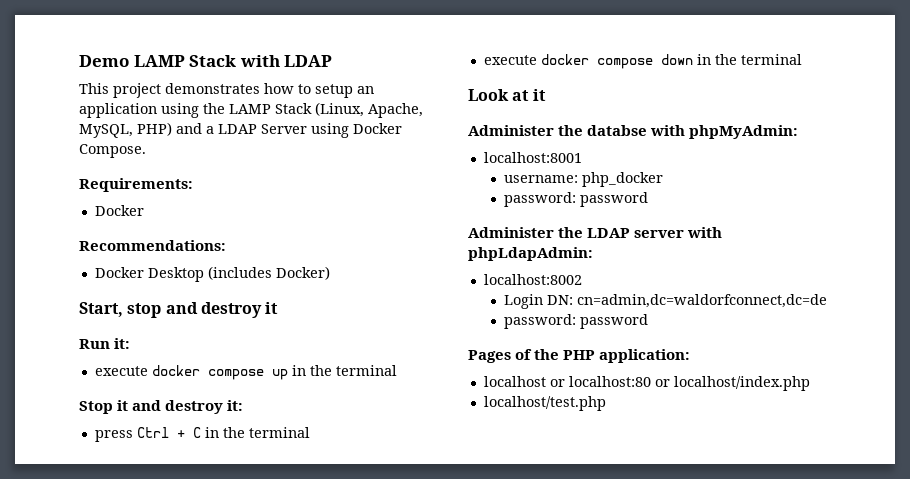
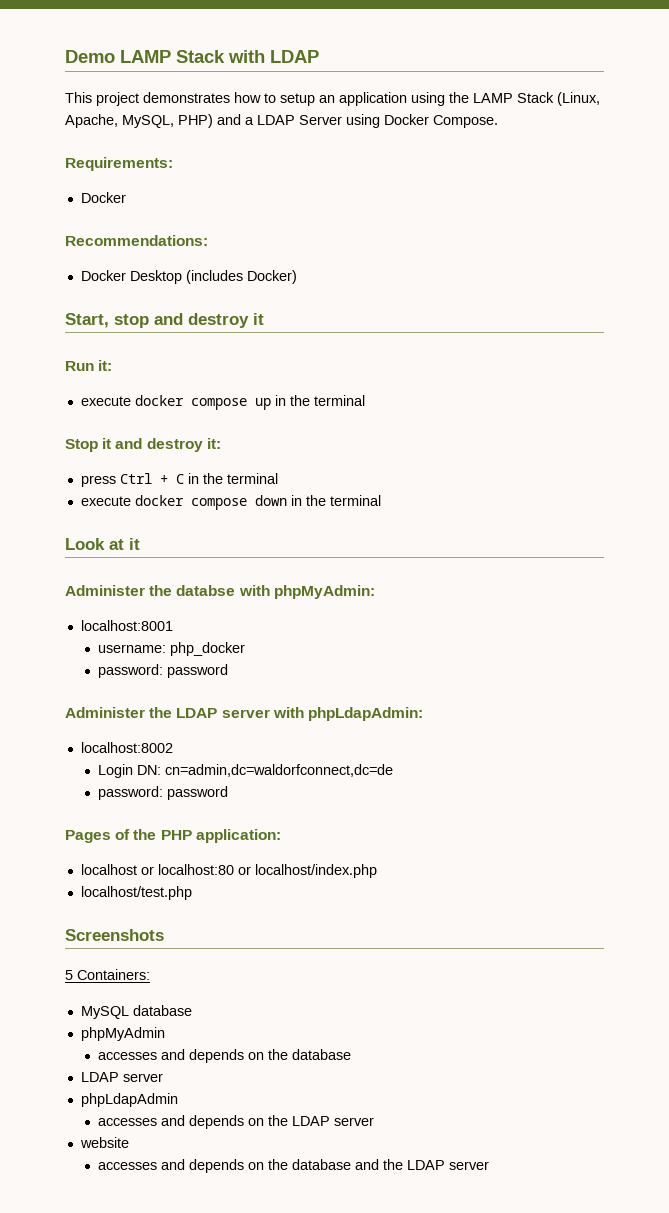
(606, 403) none -> [65,929,164,941] [65,969,150,980] [80,1005,192,1019] [80,1027,165,1041] [98,1049,352,1063] [80,1072,163,1082] [80,1093,178,1107] [98,1115,375,1129] [79,1137,129,1148] [98,1159,490,1173] // Screenshots // 5 Containers: // MySQL database // phpMyAdmin // accesses and depends on the database // LDAP server // phpLdapAdmin // accesses and depends on the LDAP server // website // accesses and depends on the database and the LDAP server

